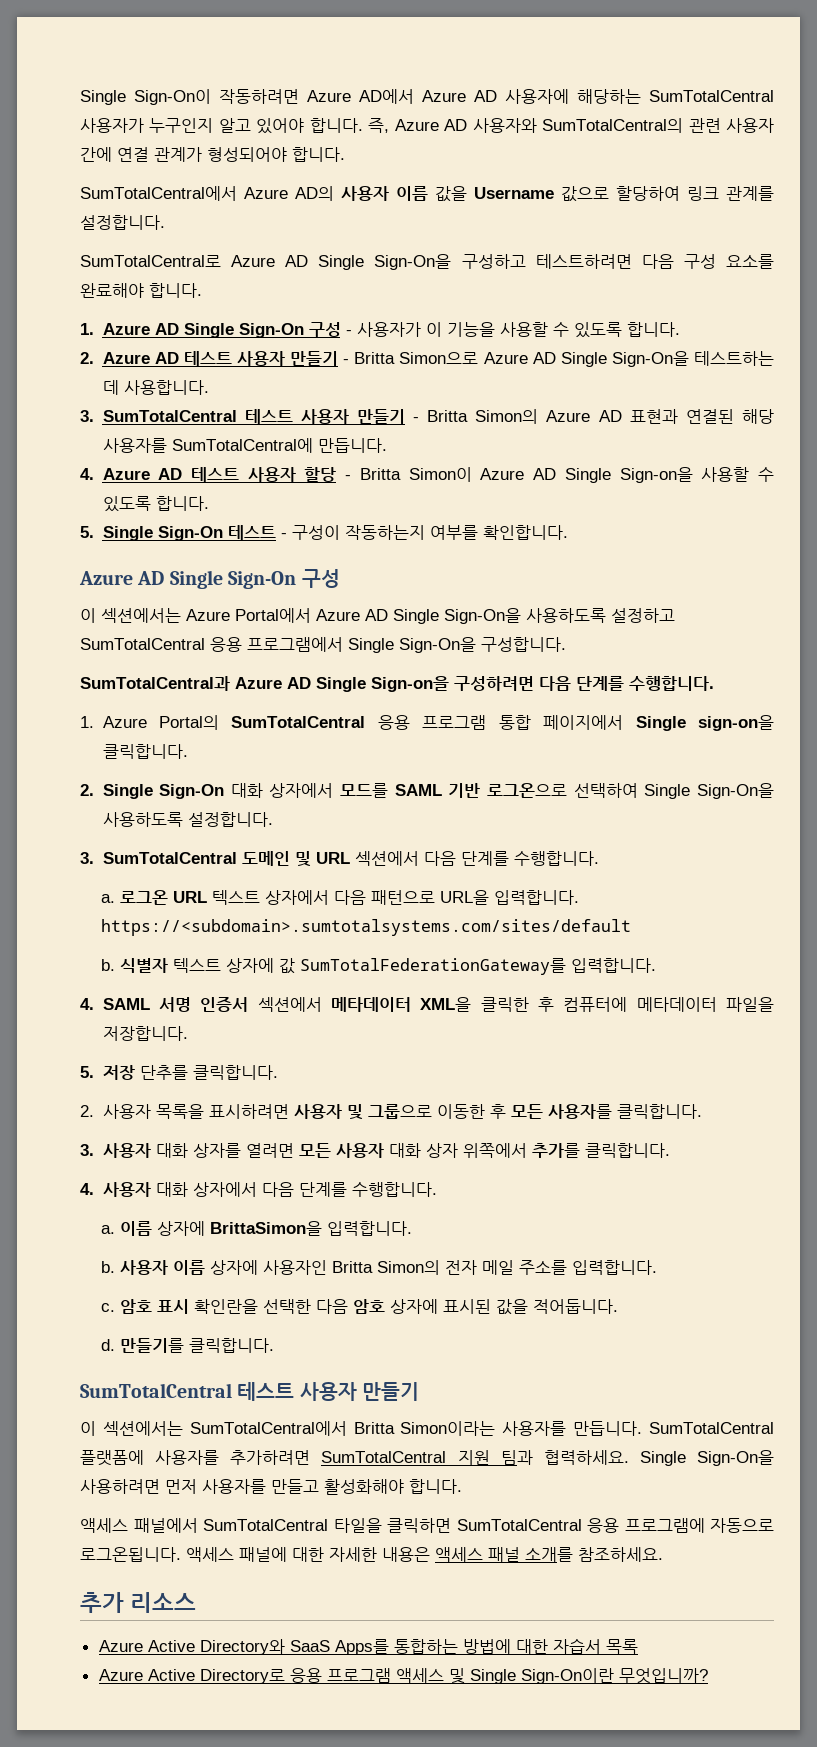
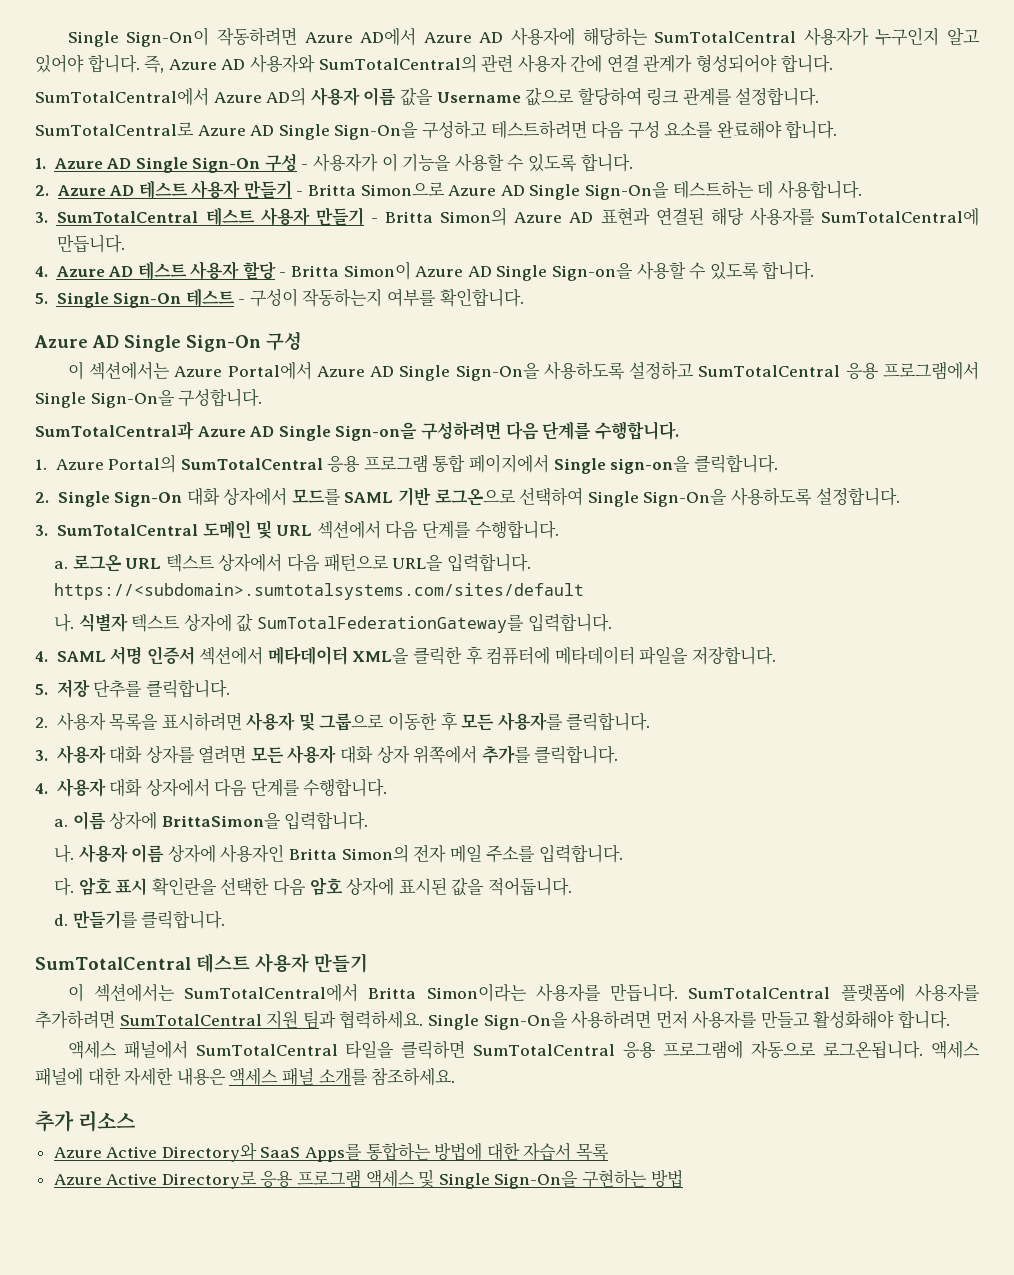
[101,959,116,971] b. -> [54,613,75,632] 나.
[101,1261,116,1273] b. -> [54,844,75,863] 나.
[101,1303,116,1312] c. -> [54,878,75,896] 다.
[520,1668,708,1684] Sign-On이란 무엇입니까? -> [494,1169,683,1189] Sign-On을 구현하는 방법

